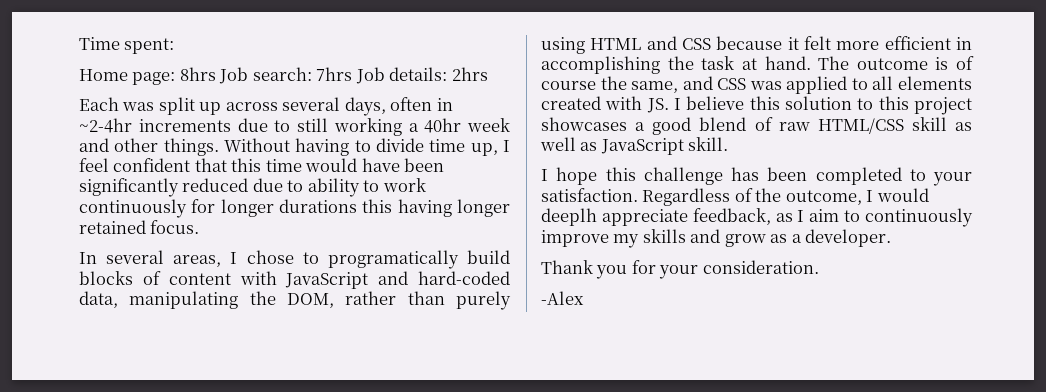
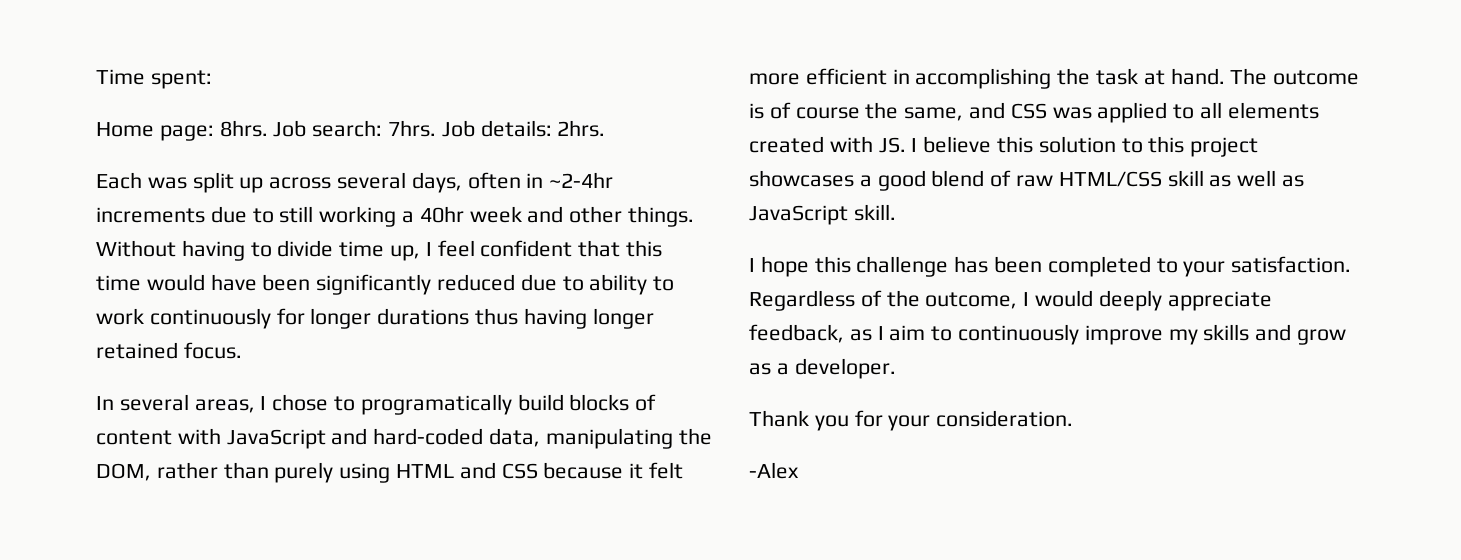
[179,67,216,81] 8hrs -> [219,120,268,137] 8hrs.
[316,67,353,81] 7hrs -> [388,120,437,137] 7hrs.
[451,67,488,81] 2hrs -> [557,120,606,137] 2hrs.
[362,199,393,213] this -> [475,308,519,325] thus
[541,208,597,226] deeplh -> [1098,290,1162,311] deeply

